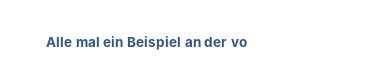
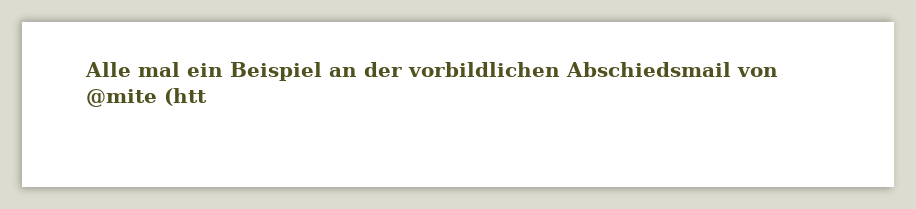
[230,39,247,47] vo -> [408,62,778,77] [86,88,207,107] vorbildlichen Abschiedsmail von @mite (htt

